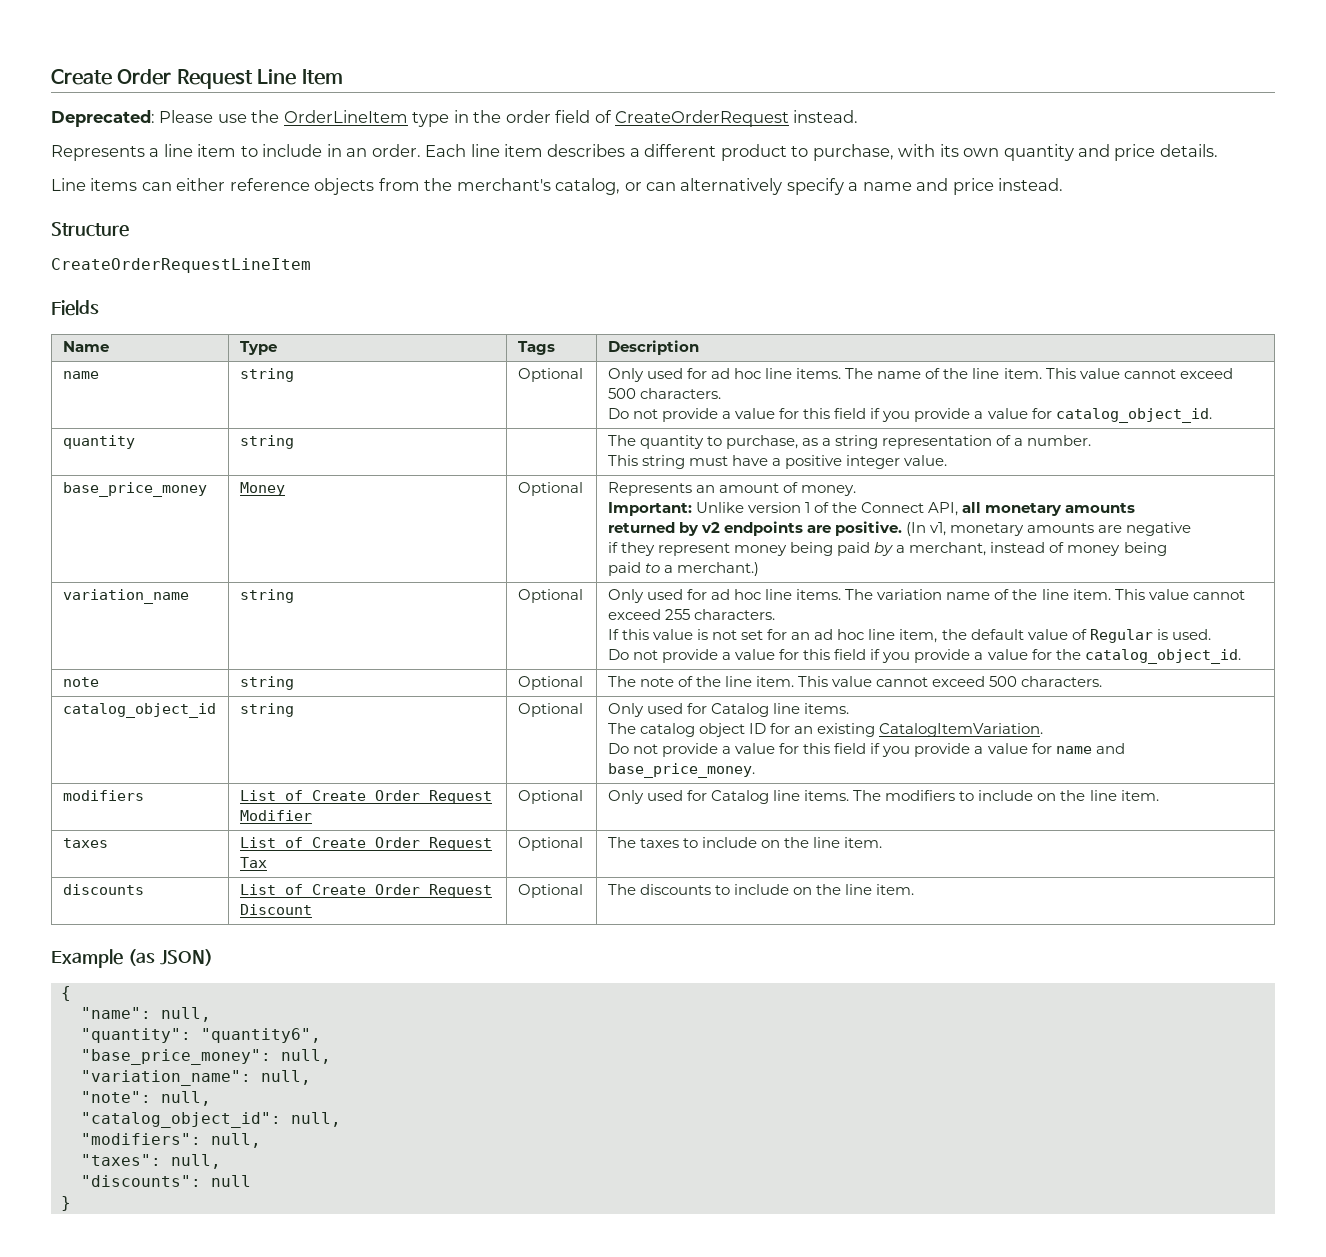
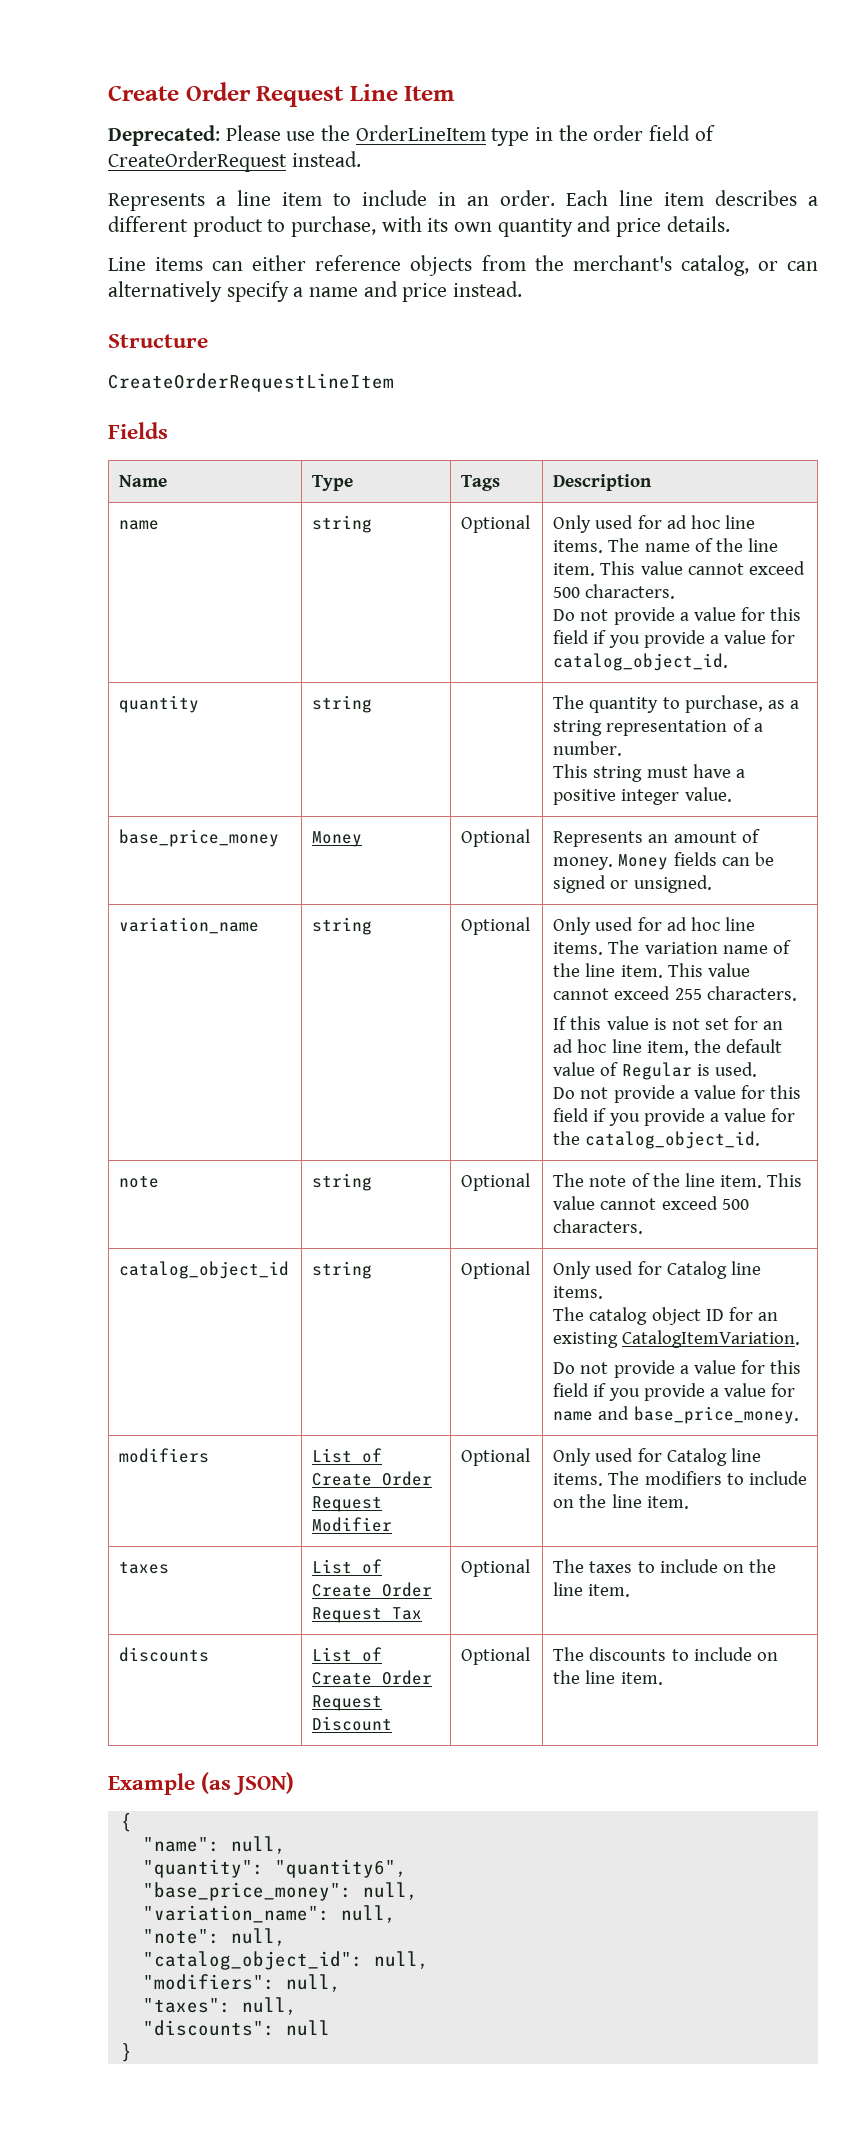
[607,502,1136,516] [607,521,1192,536] [607,542,1167,556] [607,562,760,576] // Important: Unlike version 1 of the Connect API, all monetary amounts // returned by v2 endpoints are positive. (In v1, monetary amounts are negative // if they represent money being paid by a merchant, instead of money being // paid to a merchant.) -> [618,852,774,870] [553,875,712,893] Money fields can be signed or unsigned.

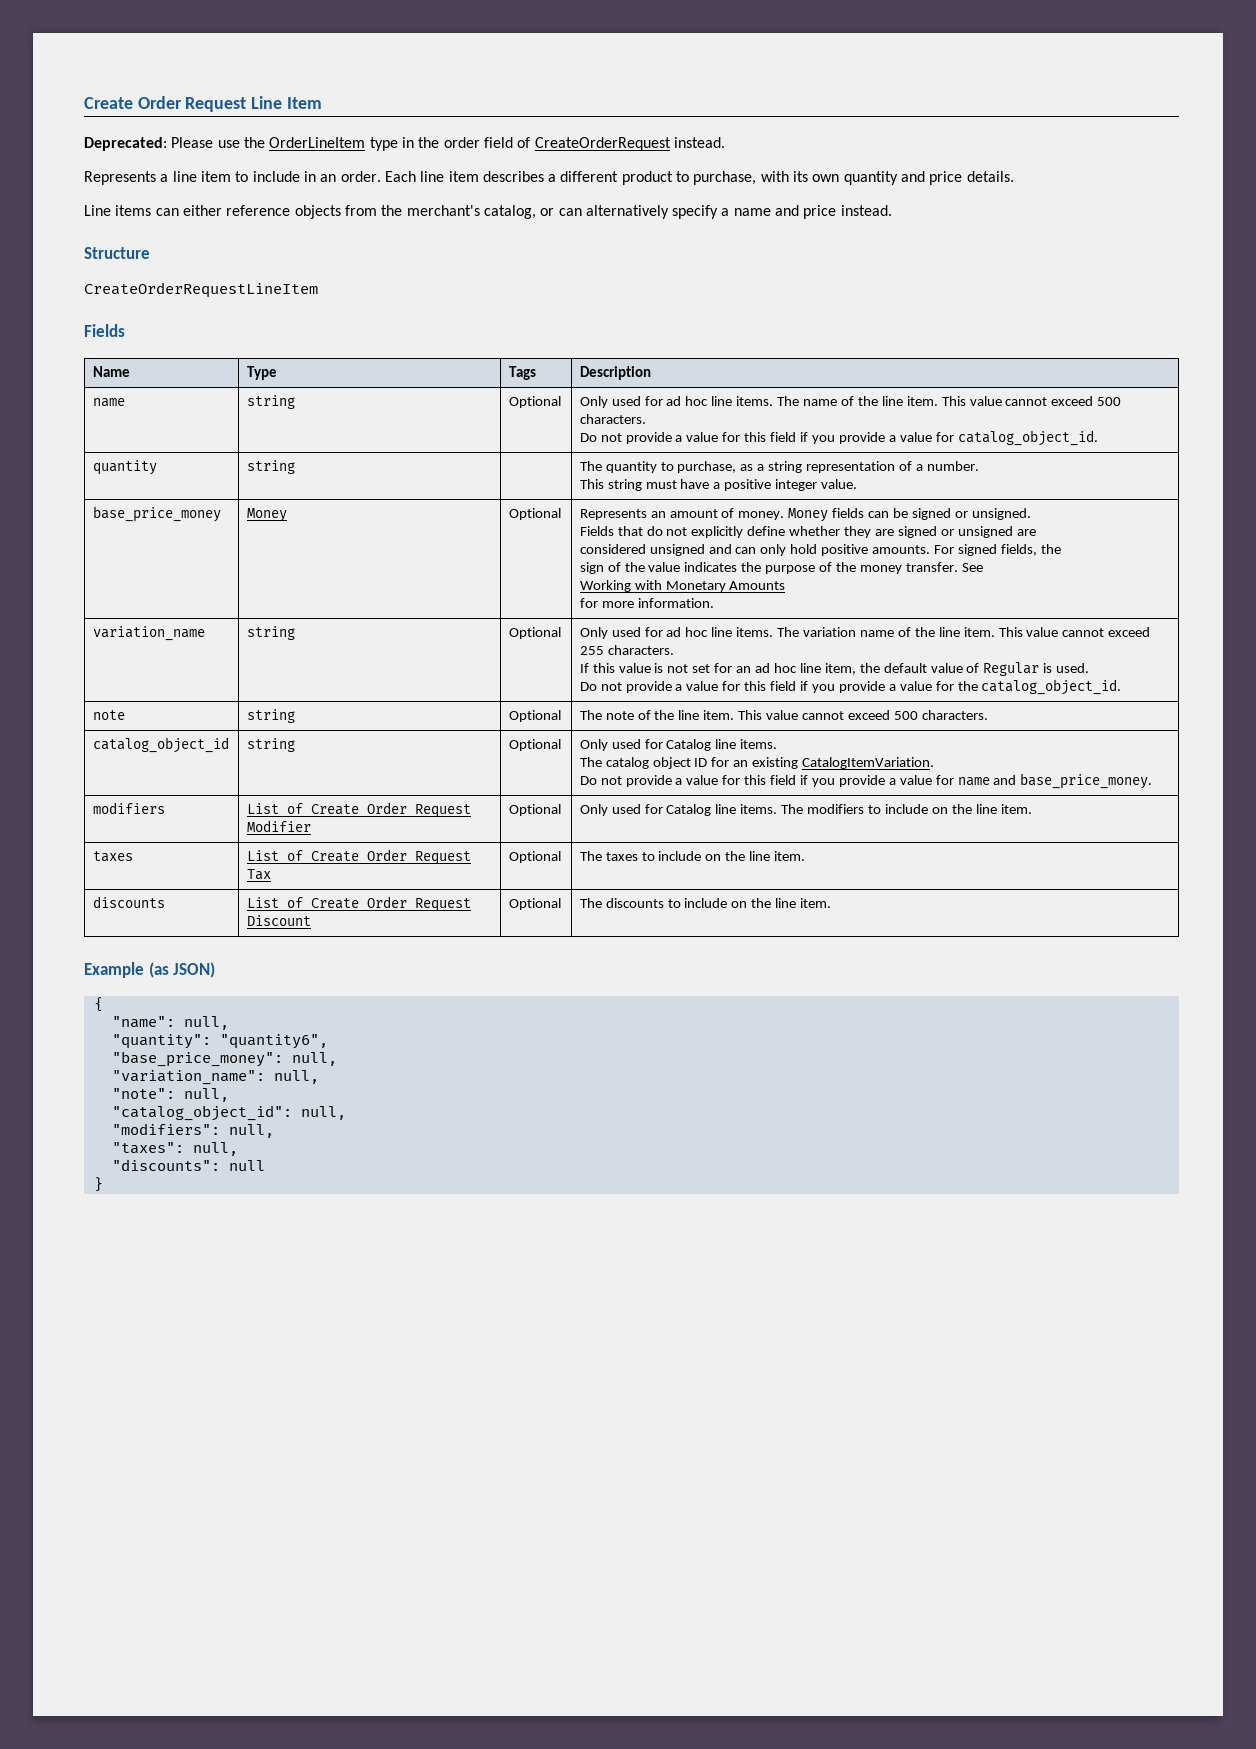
(712, 884) none -> [579,526,1036,538] [579,544,1061,556] [579,562,983,574] [579,580,786,592] [579,598,714,608] // Fields that do not explicitly define whether they are signed or unsigned are // considered unsigned and can only hold positive amounts. For signed fields, the // sign of the value indicates the purpose of the money transfer. See // Working with Monetary Amounts // for more information.

